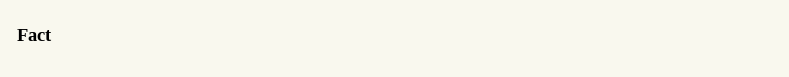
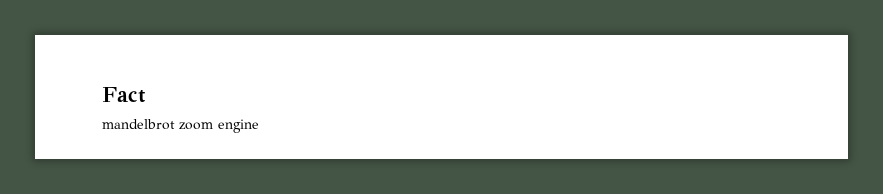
(52, 35) none -> [102,119,259,133] // mandelbrot zoom engine

